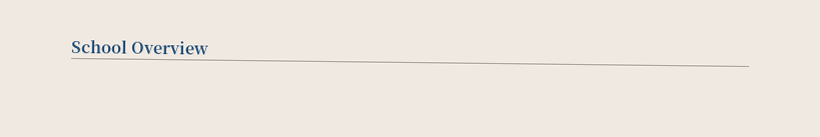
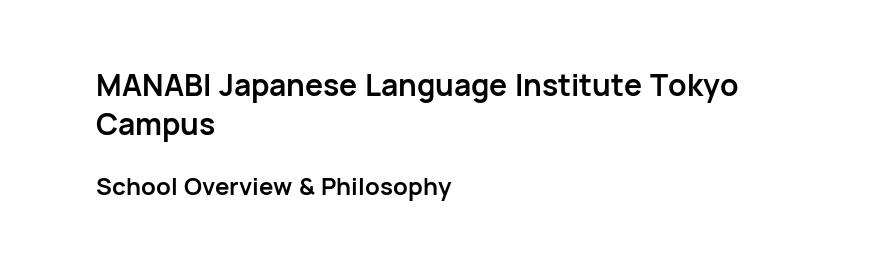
[71,38,210,55] School Overview -> [96,74,740,103] [96,113,215,142] [96,178,453,201] MANABI Japanese Language Institute Tokyo Campus // School Overview & Philosophy

